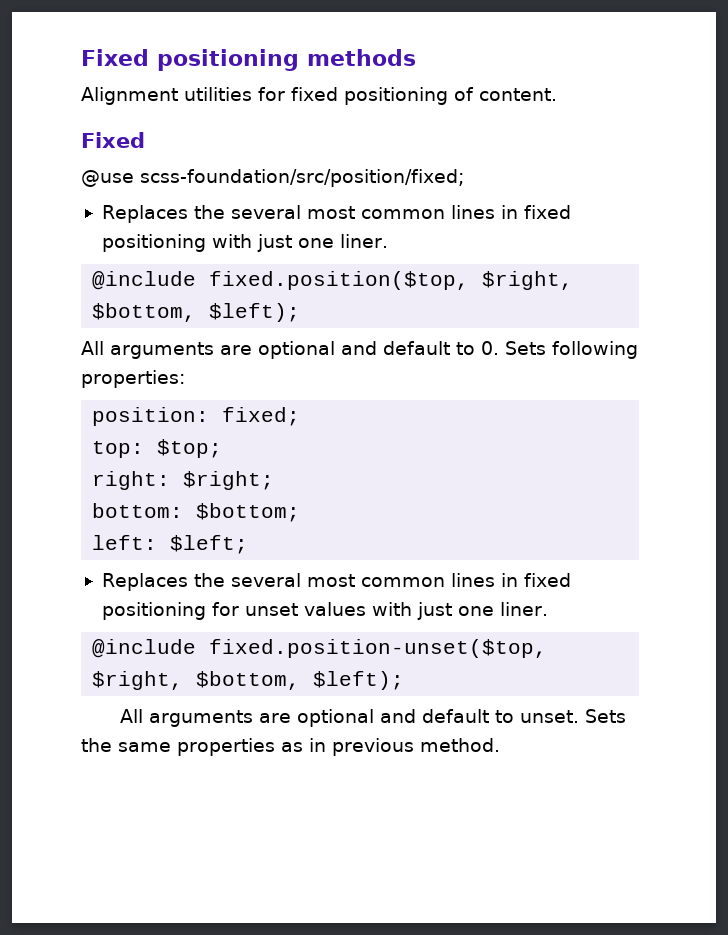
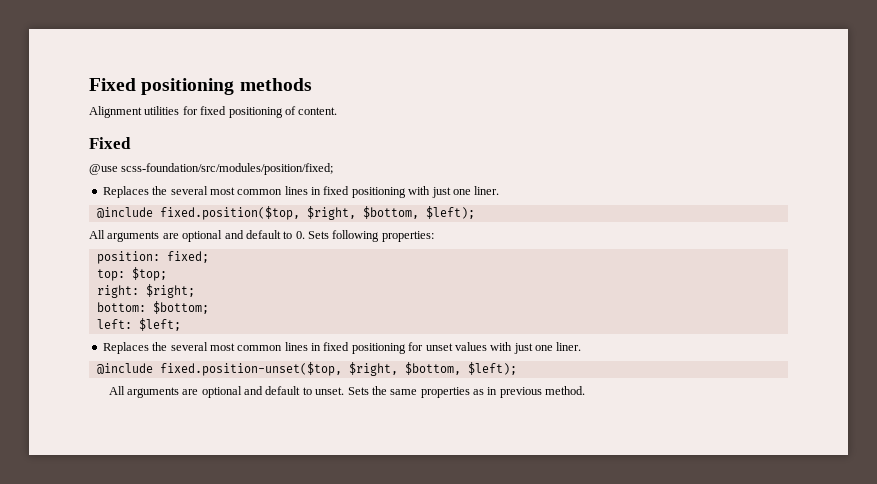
[140,169,464,187] scss-foundation/src/position/fixed; -> [121,163,334,175] scss-foundation/src/modules/position/fixed;

